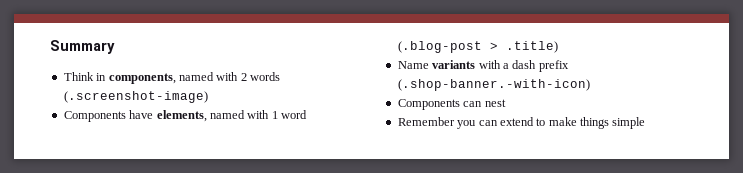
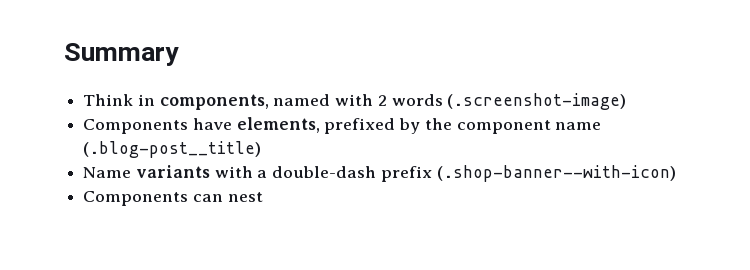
[209,110,307,119] [397,41,558,53] named with 1 word (.blog-post > .title) -> [324,118,602,134] [83,141,262,158] prefixed by the component name (.blog-post__title)
[512,60,569,72] [397,79,590,91] dash prefix (.shop-banner.-with-icon) -> [272,165,676,182] double-dash prefix (.shop-banner--with-icon)
[397,117,646,129] // Remember you can extend to make things simple -> (263, 197) none

